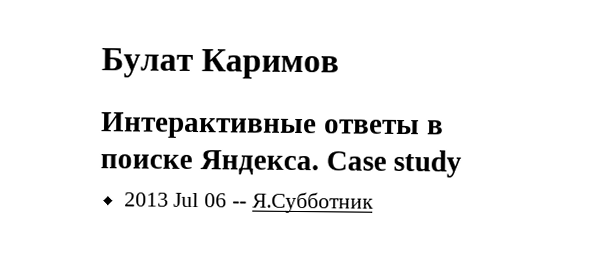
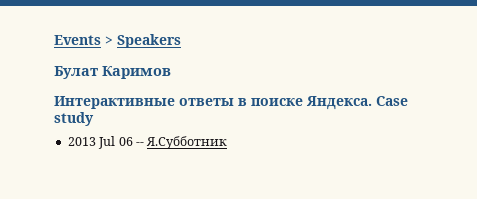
(101, 63) none -> [54,34,181,48] Events > Speakers //

